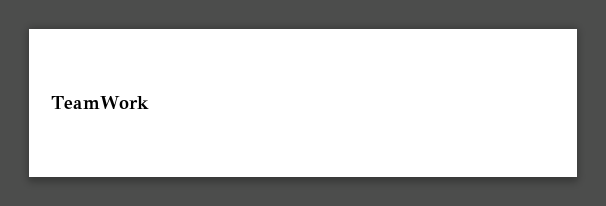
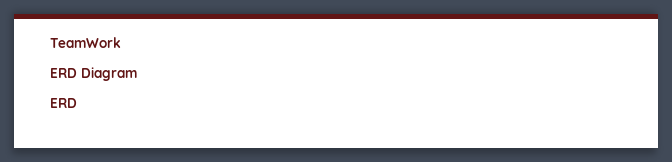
(149, 102) none -> [50,67,137,81] [50,98,77,108] // ERD Diagram // ERD

